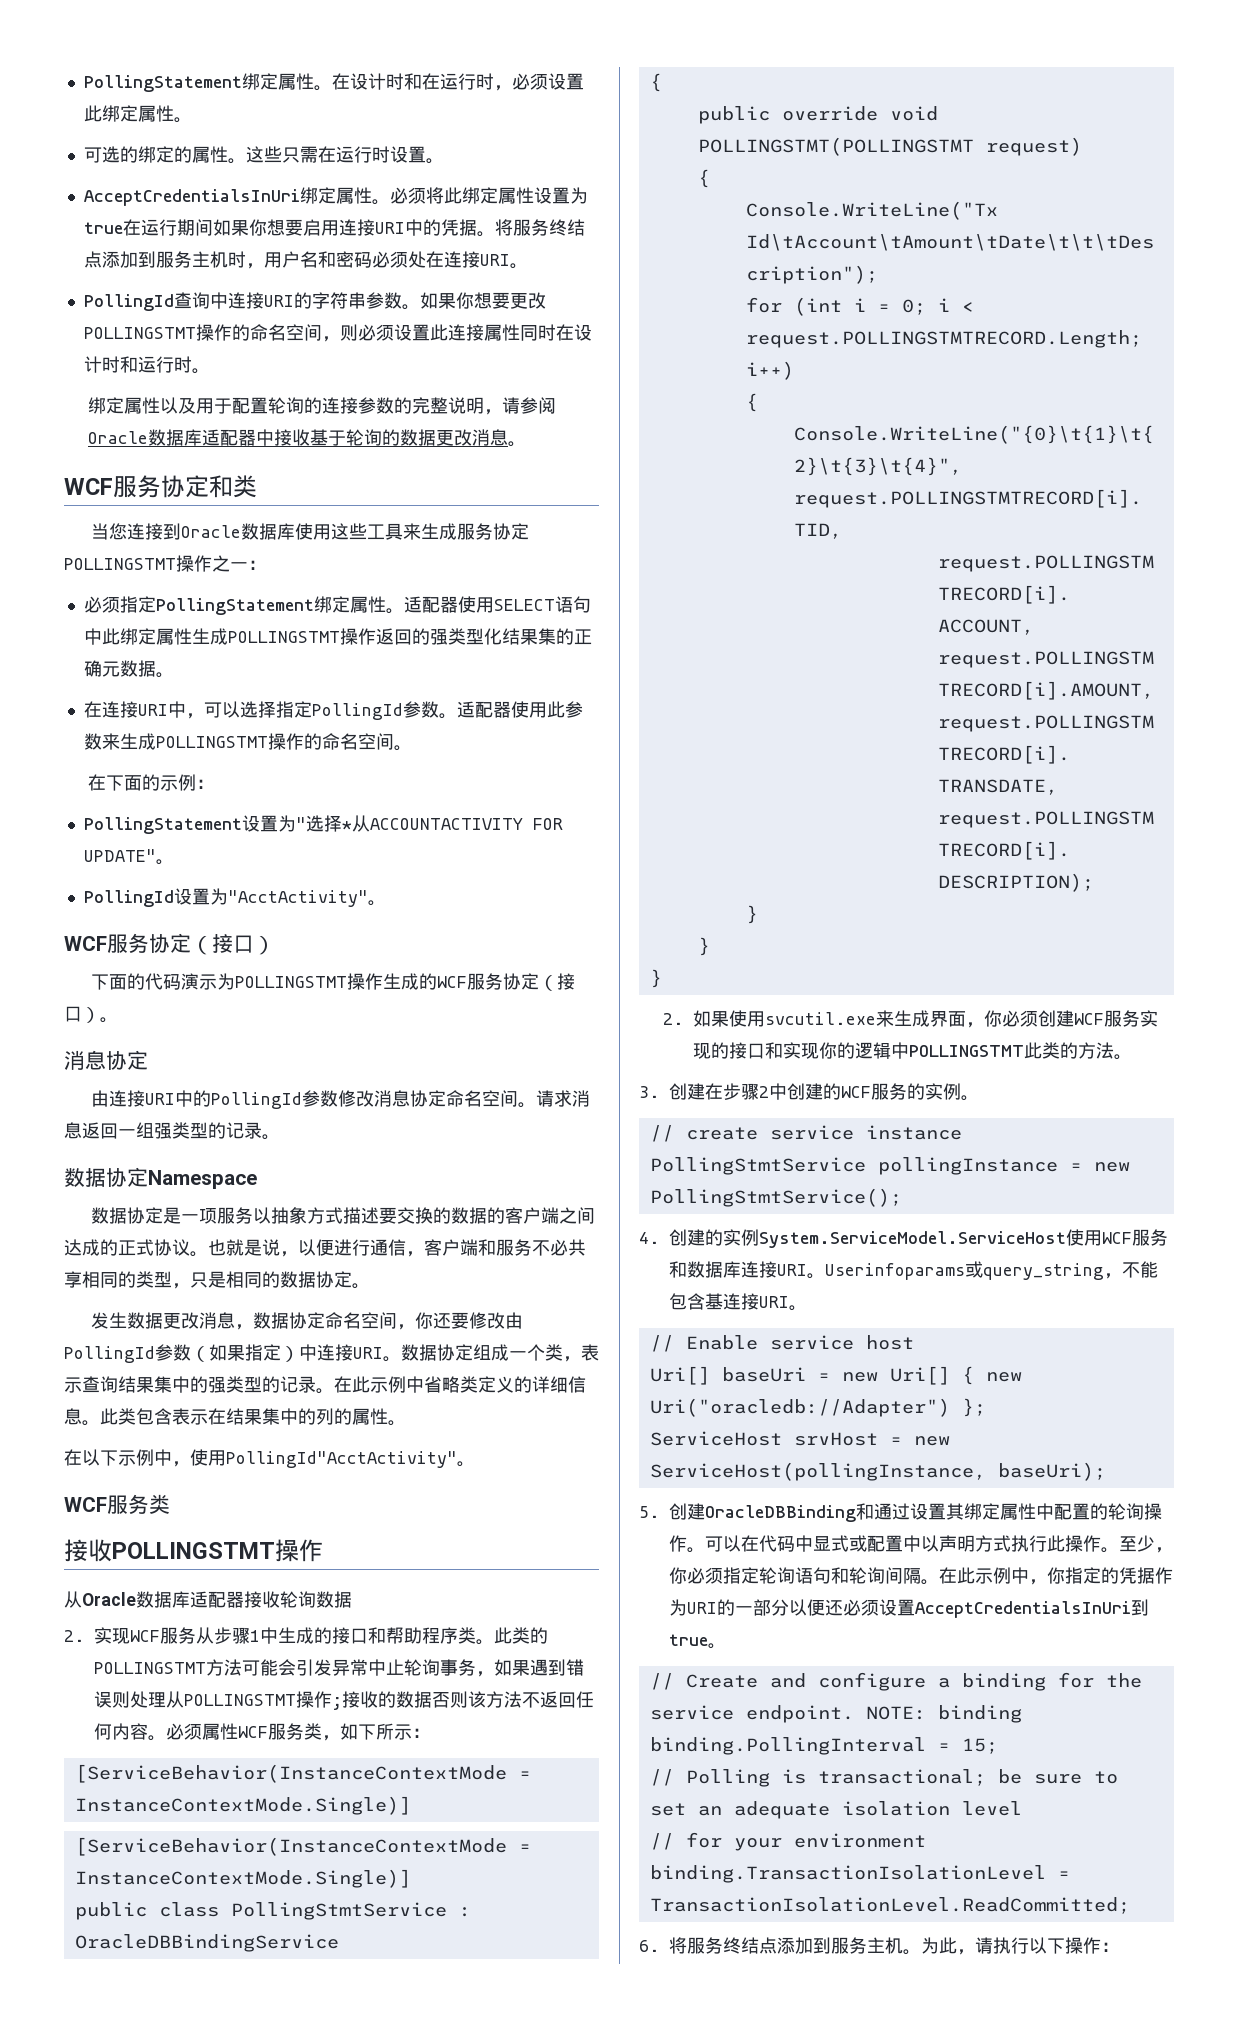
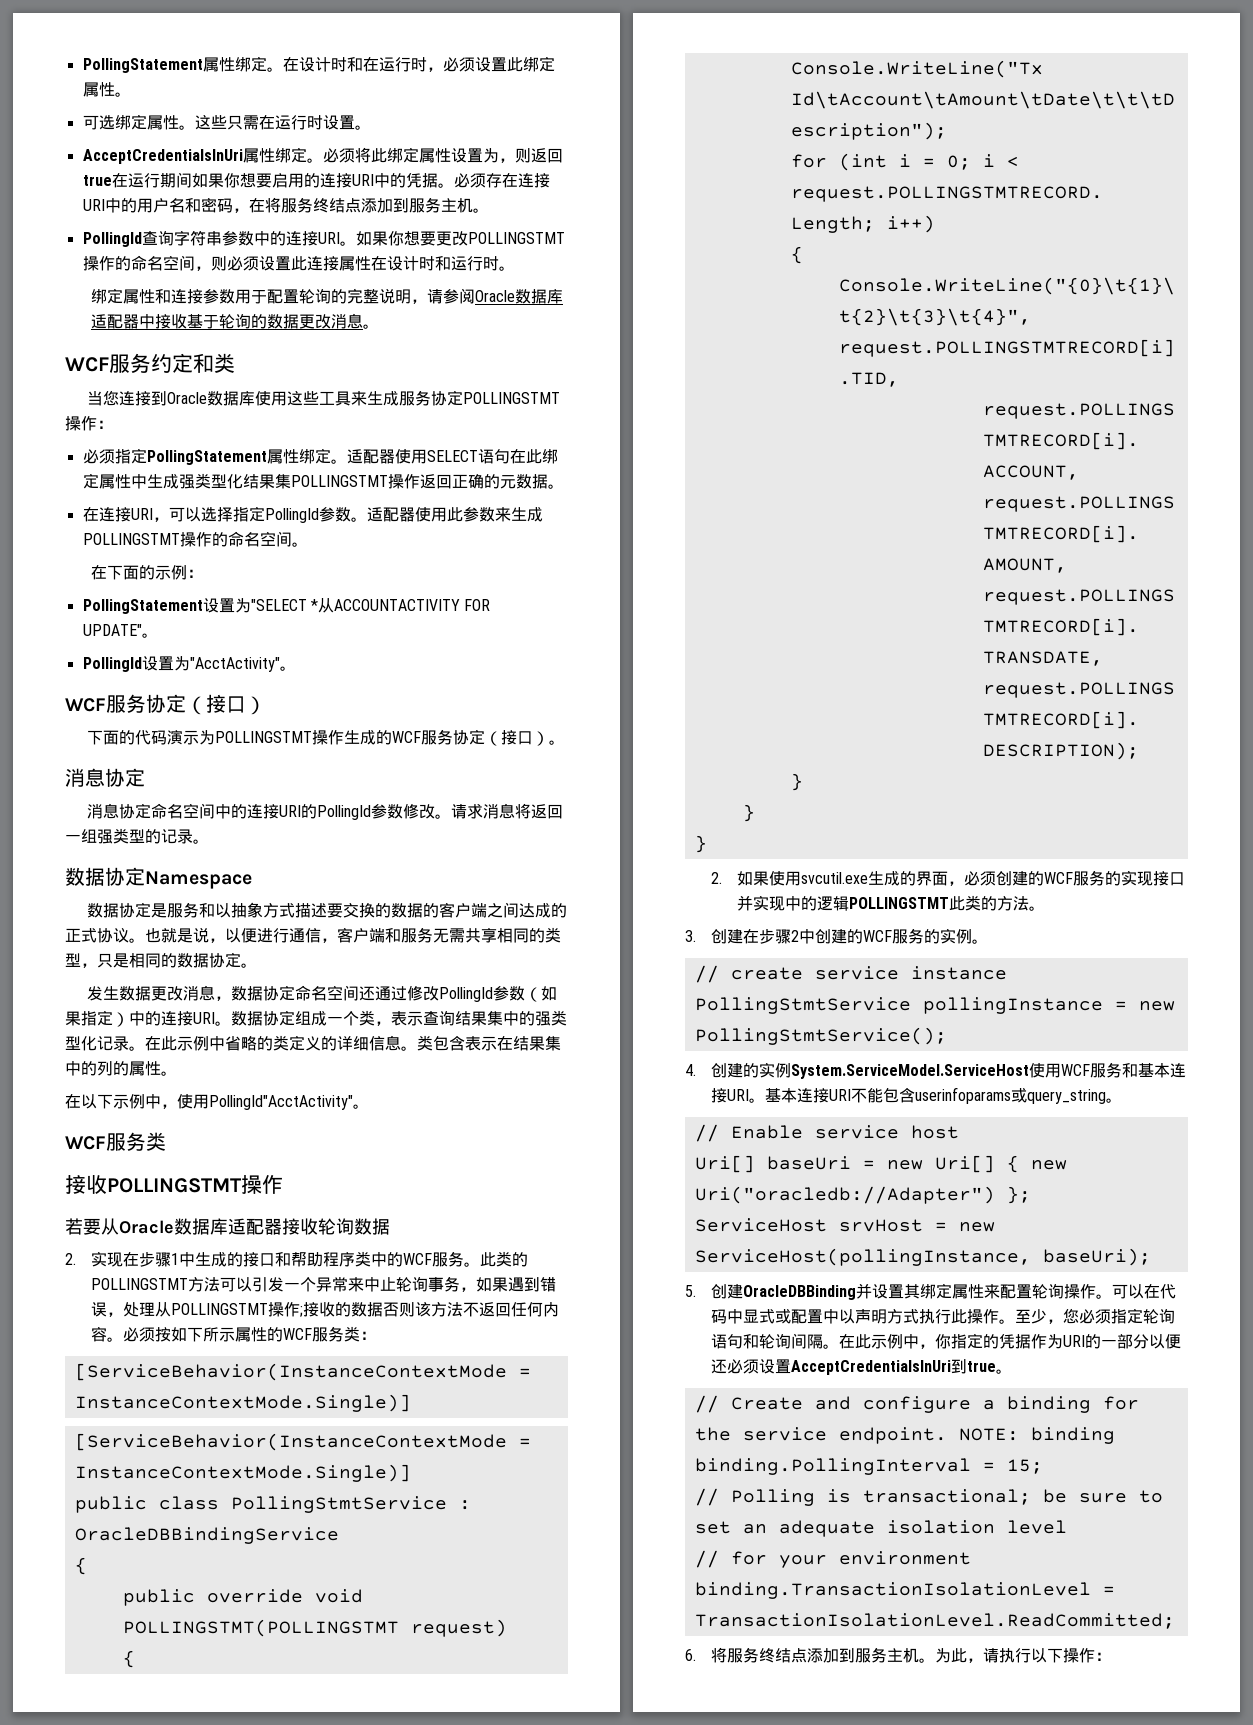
[83,73,314,92] PollingStatement绑定属性 -> [82,56,267,73] PollingStatement属性绑定
[119,146,192,163] 的绑定的 -> [114,114,147,130] 绑定
[299,187,372,204] 绑定属性 -> [242,147,307,163] 属性绑定
(588, 195) none -> [498,148,563,163] ，则返回
(339, 228) none -> [303,173,320,188] 的
[494,219,585,236] [83,251,528,269] [83,292,402,311] 将服务终结点添加到服务主机时，用户名和密码必须处在连接URI。 // PollingId查询中连接URI的字符串参数 -> [453,173,550,188] [82,197,489,213] [82,230,340,247] 必须存在连接URI中的用户名和密码，在将服务终结点添加到服务主机。 // PollingId查询字符串参数中的连接URI
[519,324,556,341] 同时 -> (371, 263) none
[159,397,196,414] 以及 -> [155,289,236,304] 和连接参数
[321,397,412,414] 连接参数的 -> (348, 296) none
[161,475,185,498] 协 -> [151,354,172,373] 约
[212,555,248,572] 之一 -> (97, 423) none
[313,596,386,613] 绑定属性 -> [266,448,331,464] 属性绑定
[83,628,592,645] [83,660,102,677] 中此绑定属性生成POLLINGSTMT操作返回的强类型化结果集的正确 -> [509,449,558,464] [82,473,500,489] 在此绑定属性中生成强类型化结果集POLLINGSTMT操作返回正确的
[167,701,186,718] 中 -> (153, 514) none
[295,815,342,832] "选择 -> [250,599,307,611] "SELECT
[90,1090,518,1109] 由连接URI中的PollingId参数修改消息协定命名空间 -> [87,803,436,820] 消息协定命名空间中的连接URI的PollingId参数修改
(82, 1130) none -> [515,803,532,819] 将
[180,1207,253,1224] 一项服务 -> [167,902,216,918] 服务和
[532,1239,568,1256] 不必 -> [433,928,465,943] 无需
[396,1312,523,1330] ，你还要修改由 -> [359,985,440,1001] 还通过修改
(317, 1352) none -> [145,1011,161,1026] 的
[262,1376,280,1393] 的 -> [81,1036,97,1051] 化
(460, 1384) none -> [257,1036,273,1051] 的
[100,1408,118,1425] 此 -> (417, 1048) none
(323, 1550) none -> [65,1218,101,1235] 若要
[130,1627,214,1644] WCF服务从 -> [123,1252,140,1267] 在
(476, 1635) none -> [371,1251,465,1267] 中的WCF服务
[260,1659,368,1676] 能会引发异常 -> [236,1277,365,1292] 以引发一个异常来
[112,1691,130,1708] 则 -> [107,1312,124,1317] ，
[202,1723,412,1741] 属性WCF服务类，如下所示 -> [155,1326,361,1342] 按如下所示属性的WCF服务类
[875,1010,1002,1028] 来生成界面，你 -> [868,871,965,886] 生成的界面，
[1073,1010,1158,1027] [692,1042,909,1059] WCF服务实现的接口和实现你的逻辑中 -> [1028,870,1186,886] [737,895,850,911] 的WCF服务的实现接口并实现中的逻辑
[687,1261,1158,1280] [669,1293,789,1310] 数据库连接URI。Userinfoparams或query_string，不能包含基连接URI -> [1138,1063,1187,1078] [711,1087,1107,1104] 基本连接URI。基本连接URI不能包含userinfoparams或query_string
[856,1503,910,1520] 和通过 -> [856,1283,873,1299] 并
[1036,1503,1108,1520] 中配置的 -> [984,1284,1033,1299] 来配置
[669,1567,687,1584] 你 -> [1063,1308,1080,1324] 您

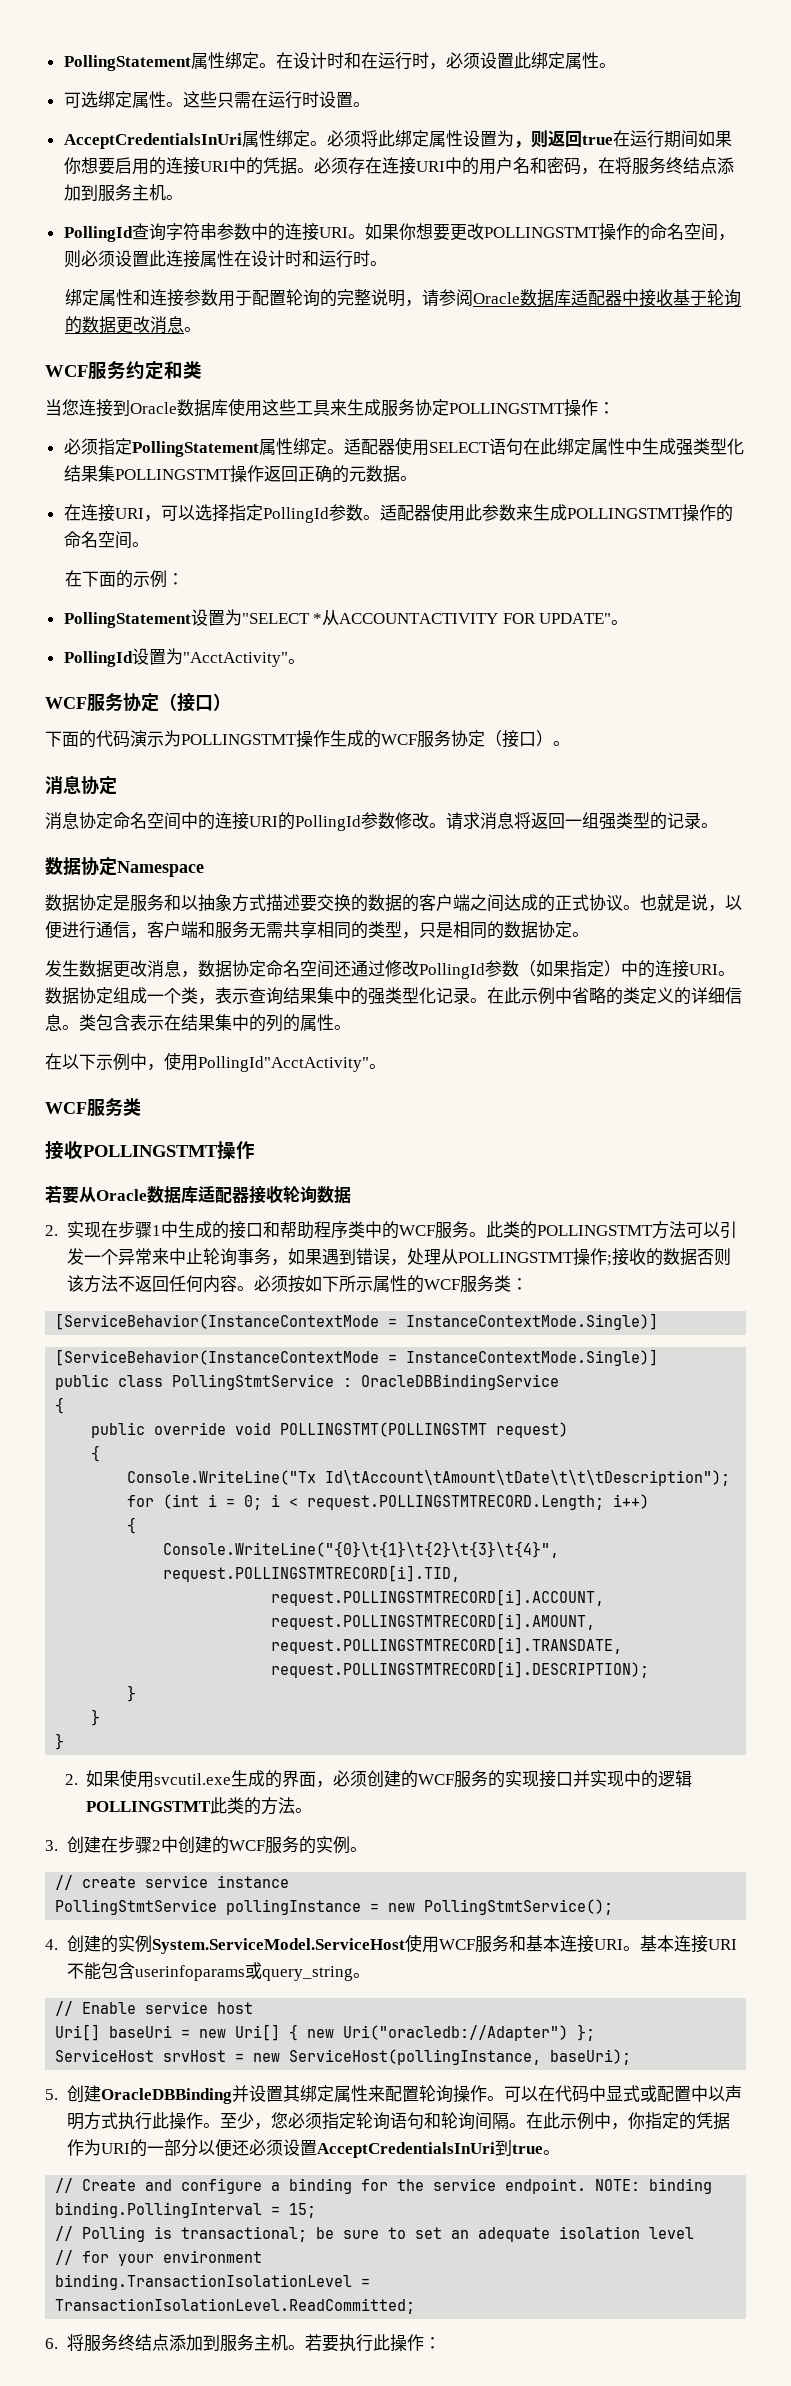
[935,1648,1064,1663] 为此，请执行以下 -> [304,2334,390,2352] 若要执行此

